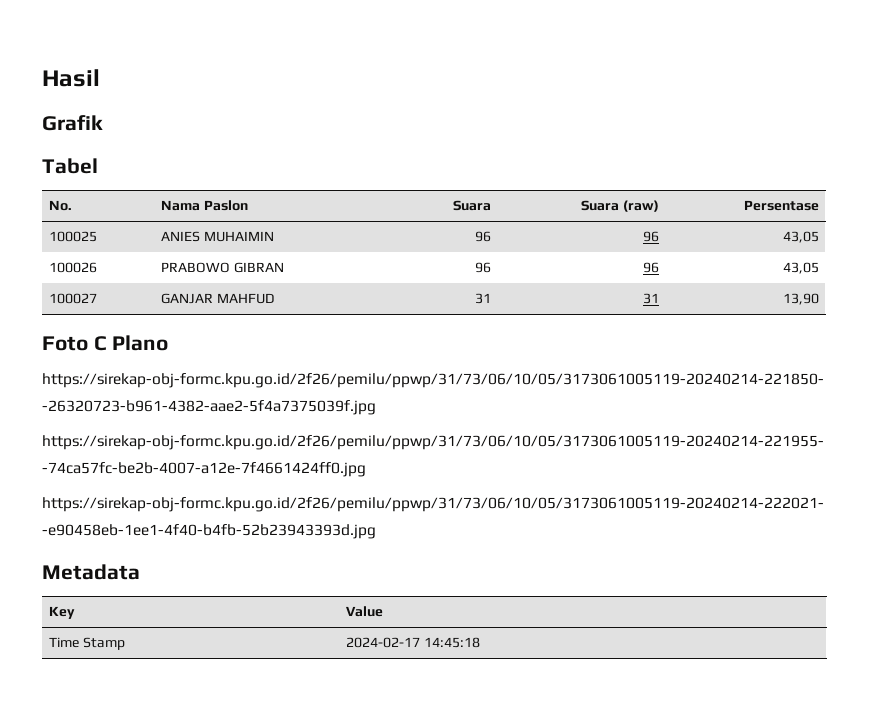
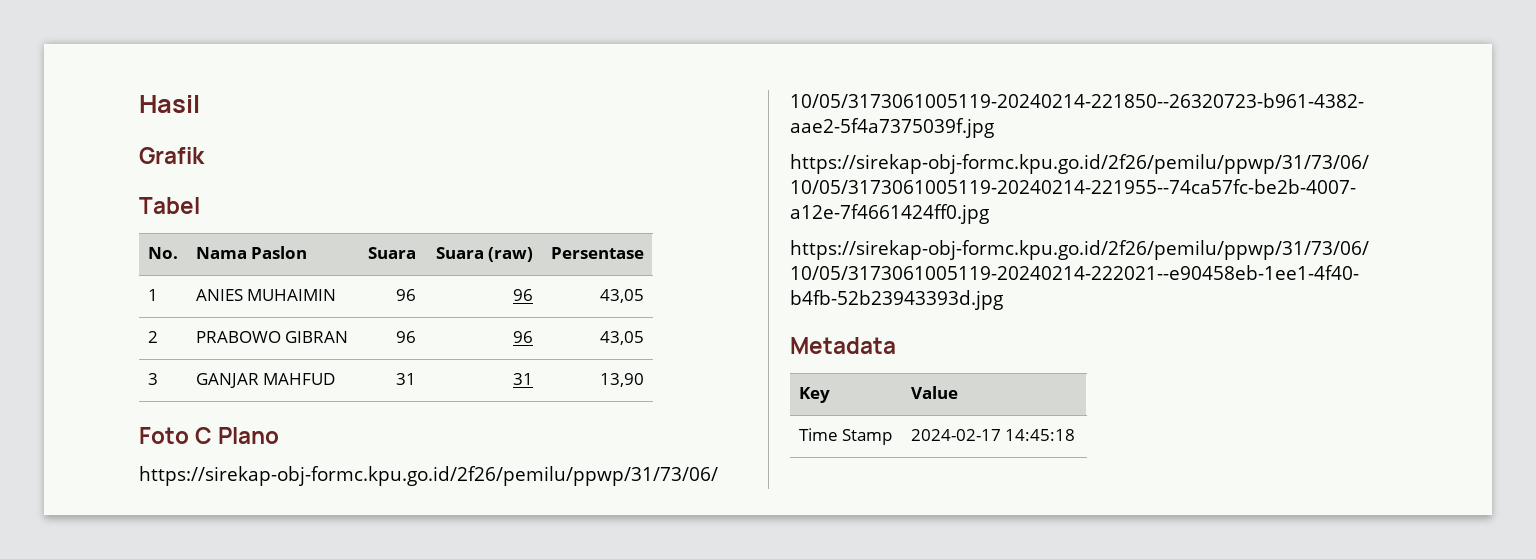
[48,231,97,242] 100025 -> [147,289,158,301] 1
[48,262,97,273] 100026 -> [147,331,158,343] 2
[48,293,97,304] 100027 -> [147,373,158,385] 3

